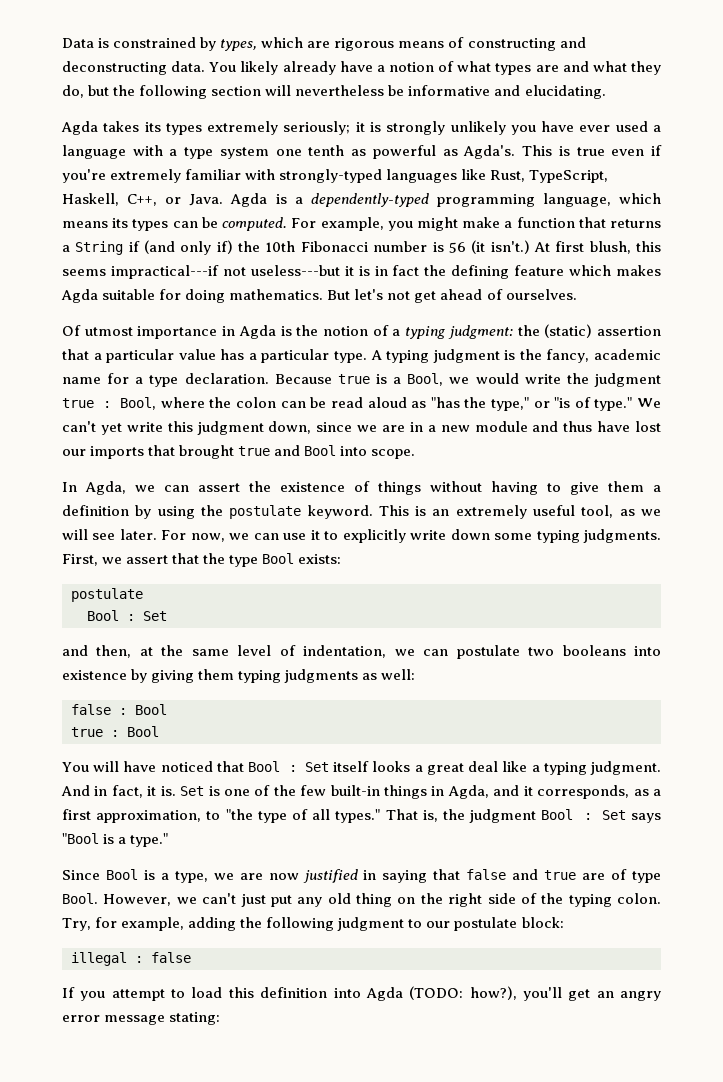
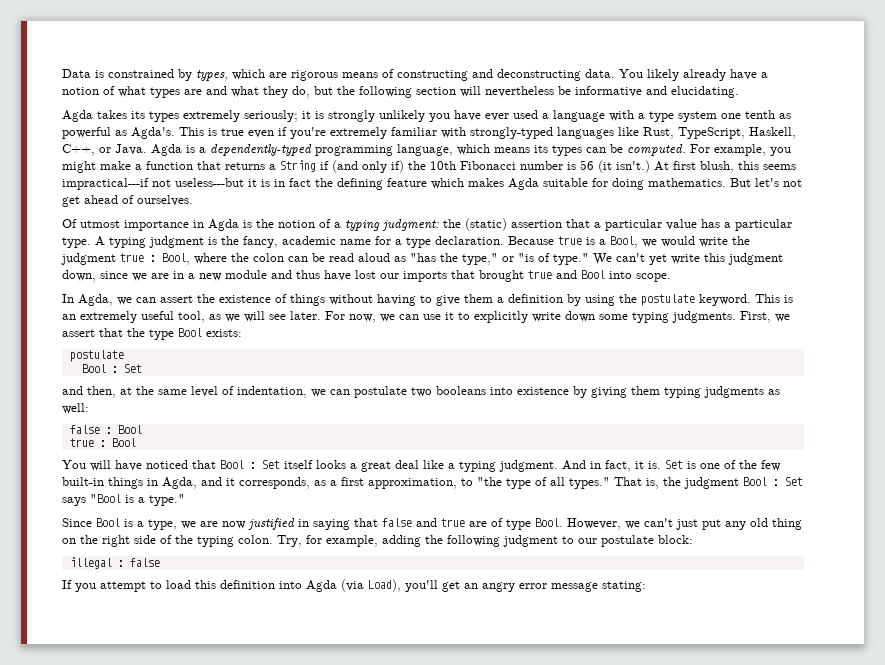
[409,986,517,1000] (TODO: how?), -> [341,579,401,592] (via Load),

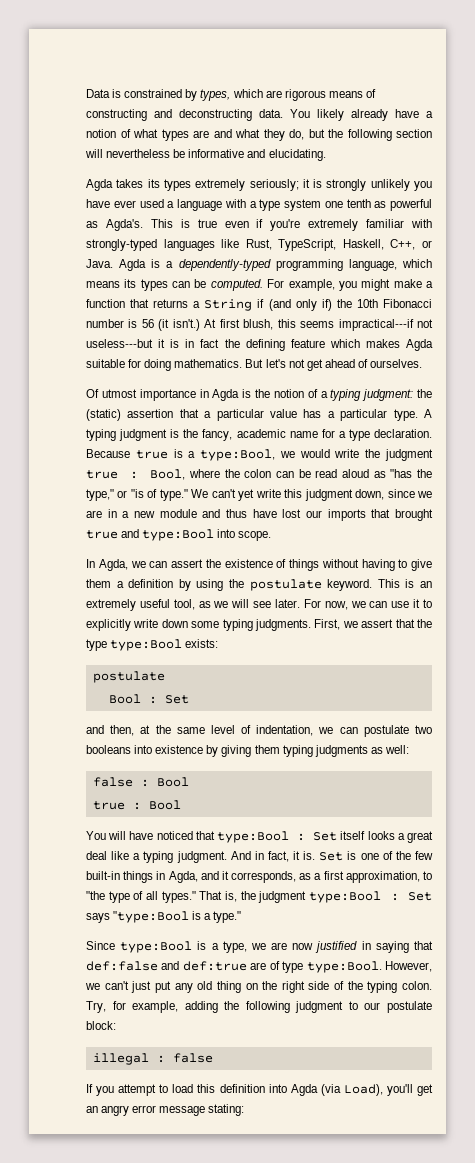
[610,236,638,248] Bool, -> [200,449,276,461] type:Bool,
[581,270,605,279] Bool -> [142,529,215,541] type:Bool
[178,328,202,337] Bool -> [110,639,183,651] type:Bool
[220,460,244,469] Bool -> [216,831,289,843] type:Bool
[743,477,767,486] Bool -> [309,891,382,903] type:Bool
[90,494,121,503] "Bool -> [113,911,190,923] "type:Bool
[96,518,120,527] Bool -> [120,941,193,953] type:Bool
[382,518,465,527] false and true -> [86,961,247,971] def:false and def:true
[535,518,563,527] Bool. -> [306,961,382,973] type:Bool.

